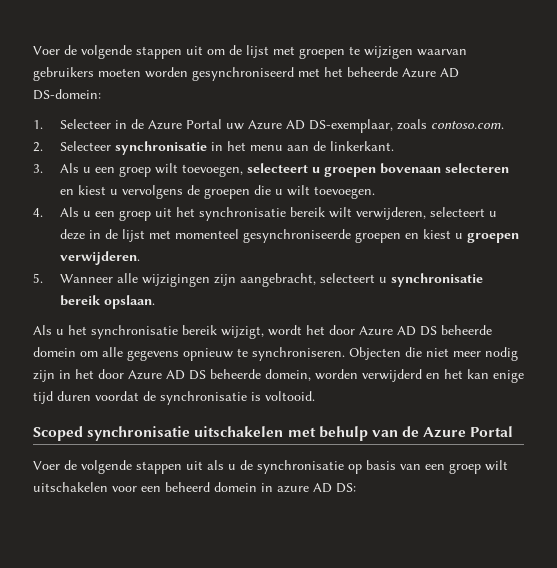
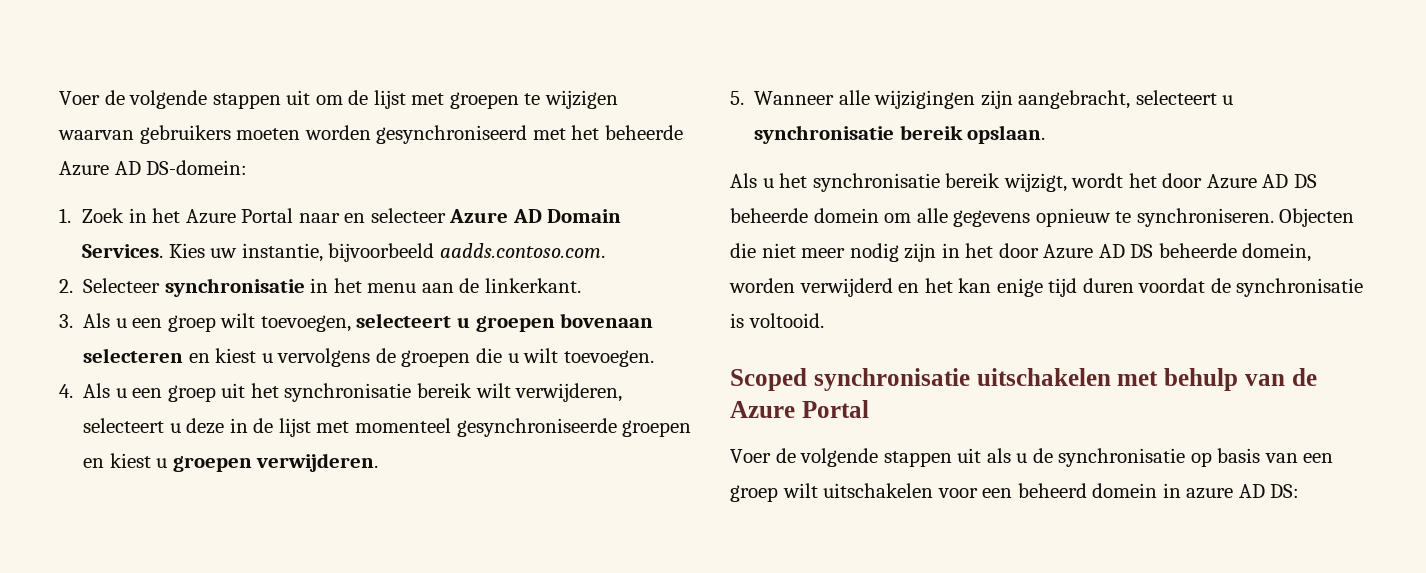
[59,119,504,133] Selecteer in de Azure Portal uw Azure AD DS-exemplaar, zoals contoso.com. -> [81,208,622,224] [81,243,605,262] Zoek in het Azure Portal naar en selecteer Azure AD Domain Services. Kies uw instantie, bijvoorbeeld aadds.contoso.com.

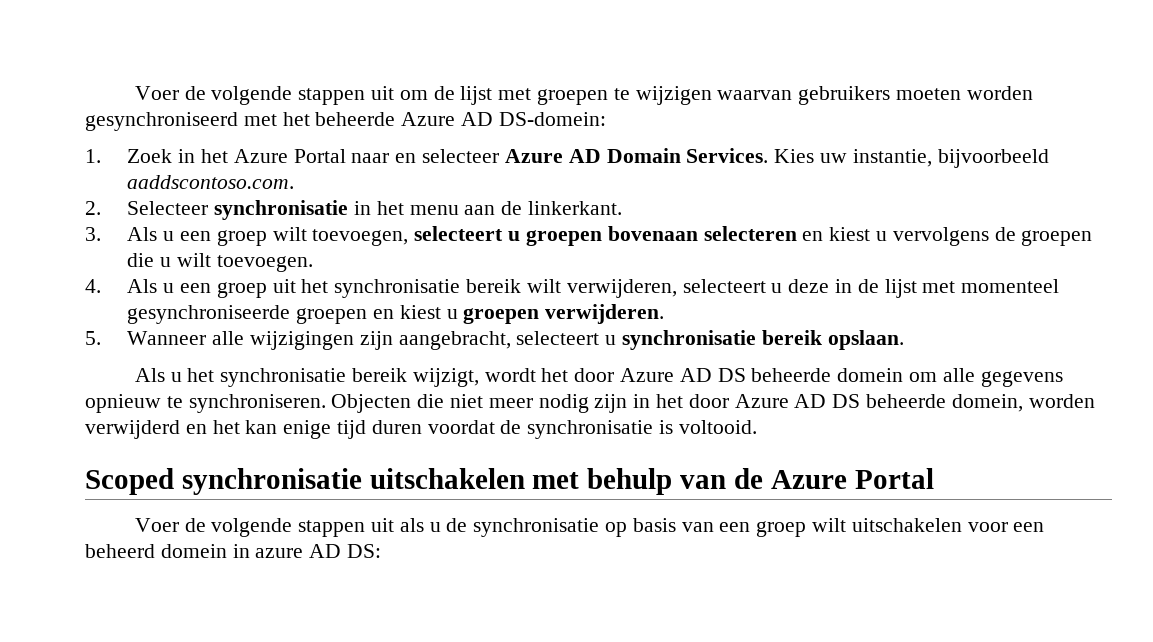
[439,243,605,258] aadds.contoso.com. -> [127,175,295,189] aaddscontoso.com.

